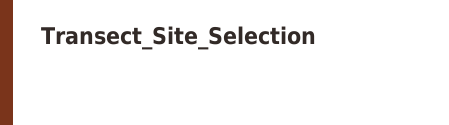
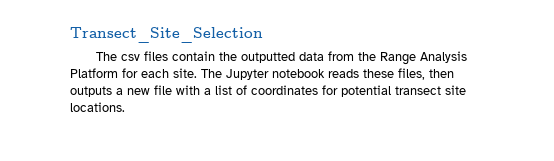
(316, 38) none -> [95,51,467,65] [70,68,454,80] [70,85,466,97] [70,102,125,112] // The csv files contain the outputted data from the Range Analysis Platform for each site. The Jupyter notebook reads these files, then outputs a new file with a list of coordinates for potential transect site locations.

